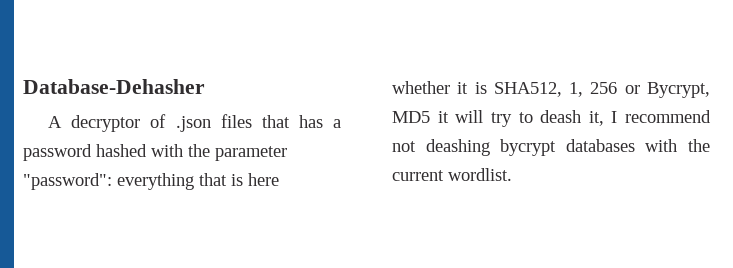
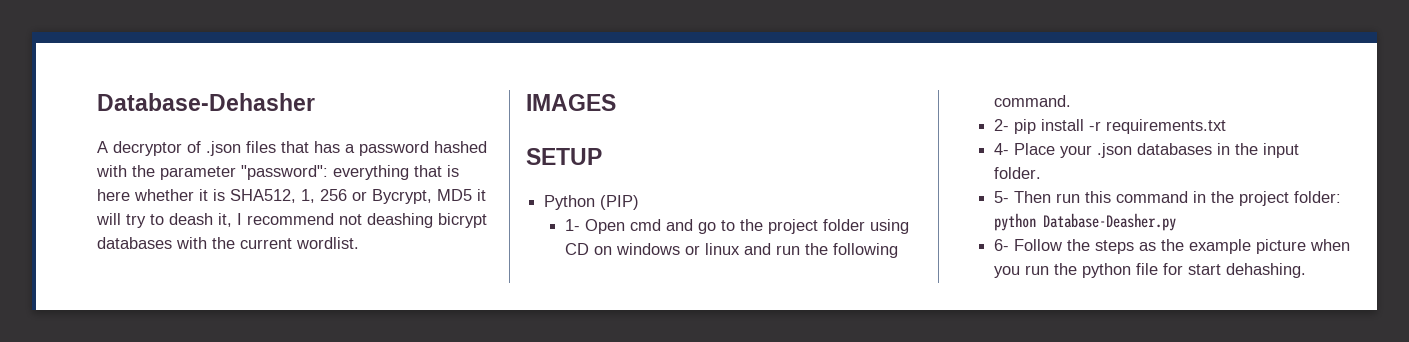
[500,139,557,156] bycrypt -> [438,213,487,228] bicrypt
(512, 174) none -> [526,94,616,111] [526,148,602,165] [544,195,640,210] [564,219,909,234] [564,243,898,258] [993,95,1071,107] [993,119,1226,134] [993,143,1299,158] [993,167,1041,179] [993,191,1341,206] [993,213,1176,231] [993,239,1350,254] [993,263,1306,278] // IMAGES // SETUP // Python (PIP) // 1- Open cmd and go to the project folder using CD on windows or linux and run the following command. // 2- pip install -r requirements.txt // 4- Place your .json databases in the input folder. // 5- Then run this command in the project folder: python Database-Deasher.py // 6- Follow the steps as the example picture when you run the python file for start dehashing.

